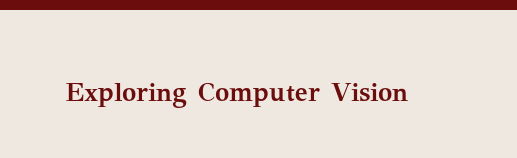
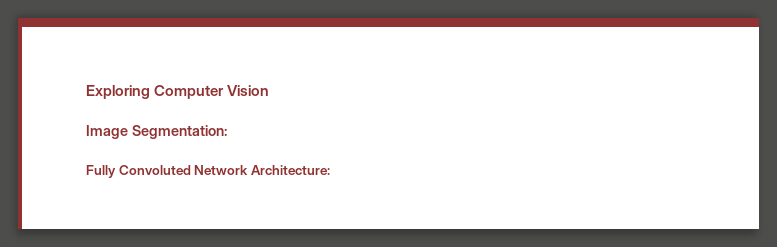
(408, 92) none -> [86,125,227,139] [86,165,330,178] // Image Segmentation: // Fully Convoluted Network Architecture:

